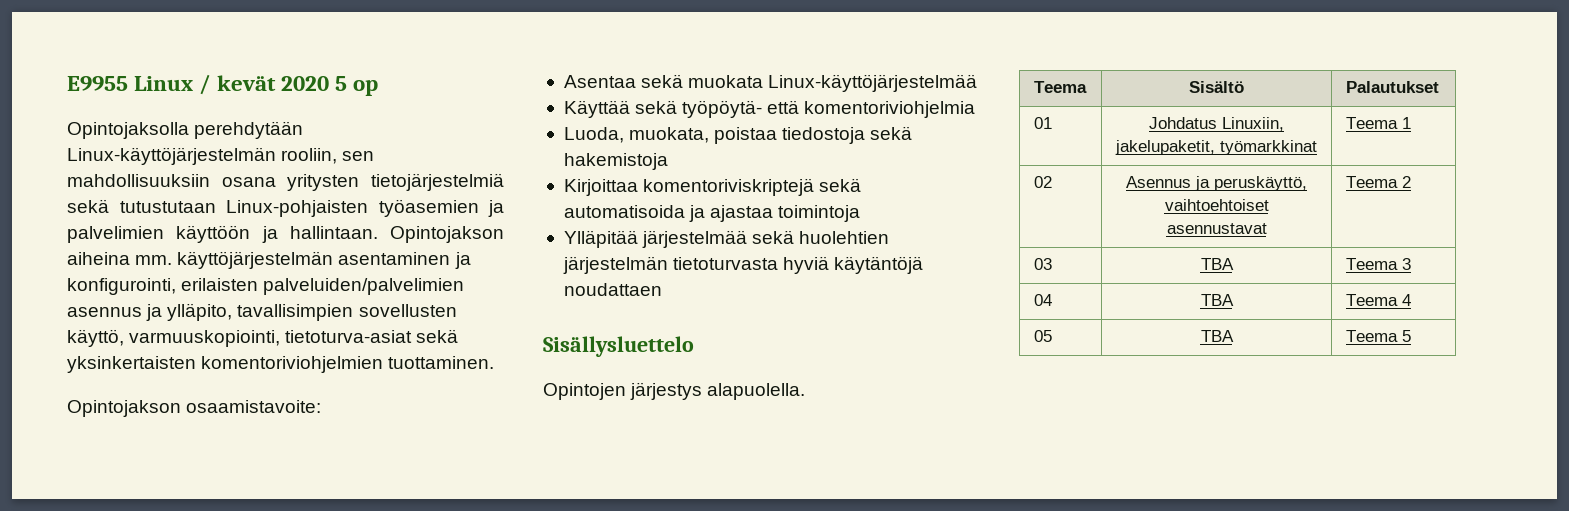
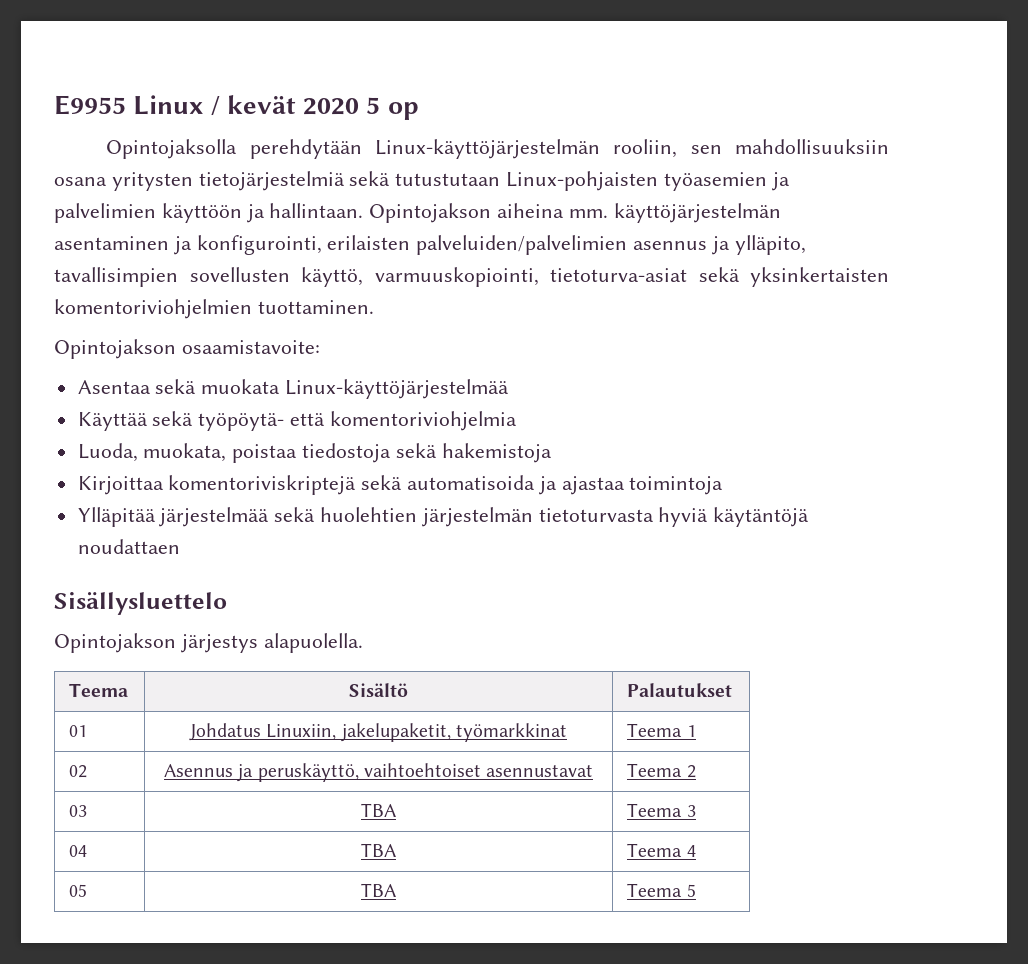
[543,383,626,400] Opintojen -> [54,633,176,653] Opintojakson

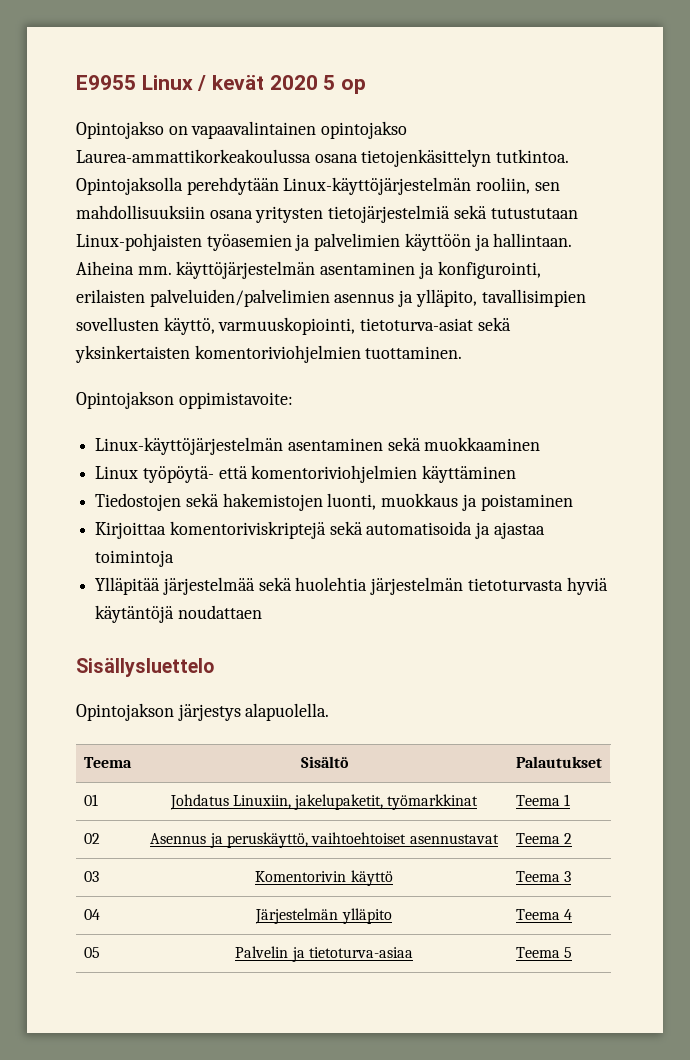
(419, 111) none -> [76,121,408,139] [76,149,570,167] Opintojakso on vapaavalintainen opintojakso Laurea-ammattikorkeakoulussa osana tietojenkäsittelyn tutkintoa.
[369,203,565,223] Opintojakson aiheina -> [76,261,134,275] Aiheina
[181,340,320,354] [77,379,510,399] [77,411,517,431] [77,443,552,463] osaamistavoite: // Asentaa sekä muokata Linux-käyttöjärjestelmää // Käyttää sekä työpöytä- että komentoriviohjelmia // Luoda, muokata, poistaa tiedostoja sekä hakemistoja -> [178,392,293,409] [95,437,541,455] [95,465,517,483] [95,493,573,511] oppimistavoite: // Linux-käyttöjärjestelmän asentaminen sekä muokkaaminen // Linux työpöytä- että komentoriviohjelmien käyttäminen // Tiedostojen sekä hakemistojen luonti, muokkaus ja poistaminen
[320,507,418,522] huolehtien -> [295,577,368,591] huolehtia
[360,803,396,817] TBA -> [255,870,393,886] Komentorivin käyttö
[360,843,396,857] TBA -> [255,908,392,924] Järjestelmän ylläpito
[360,883,396,897] TBA -> [235,946,413,962] Palvelin ja tietoturva-asiaa

